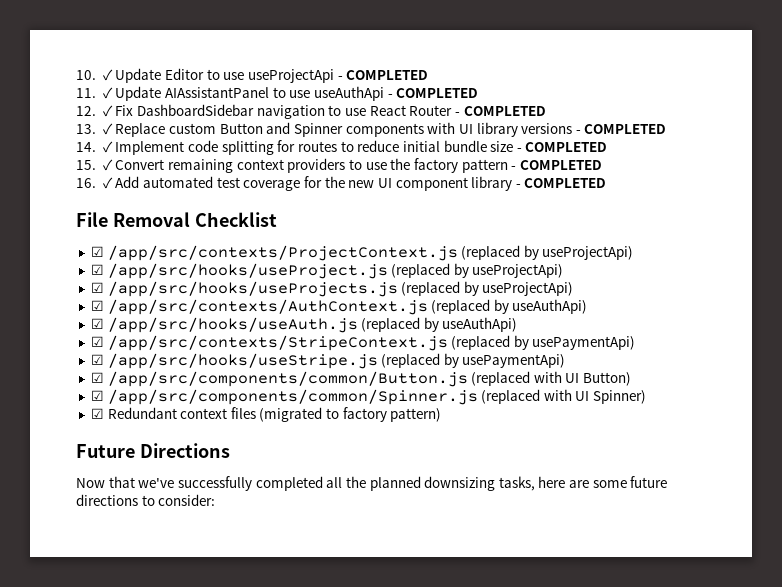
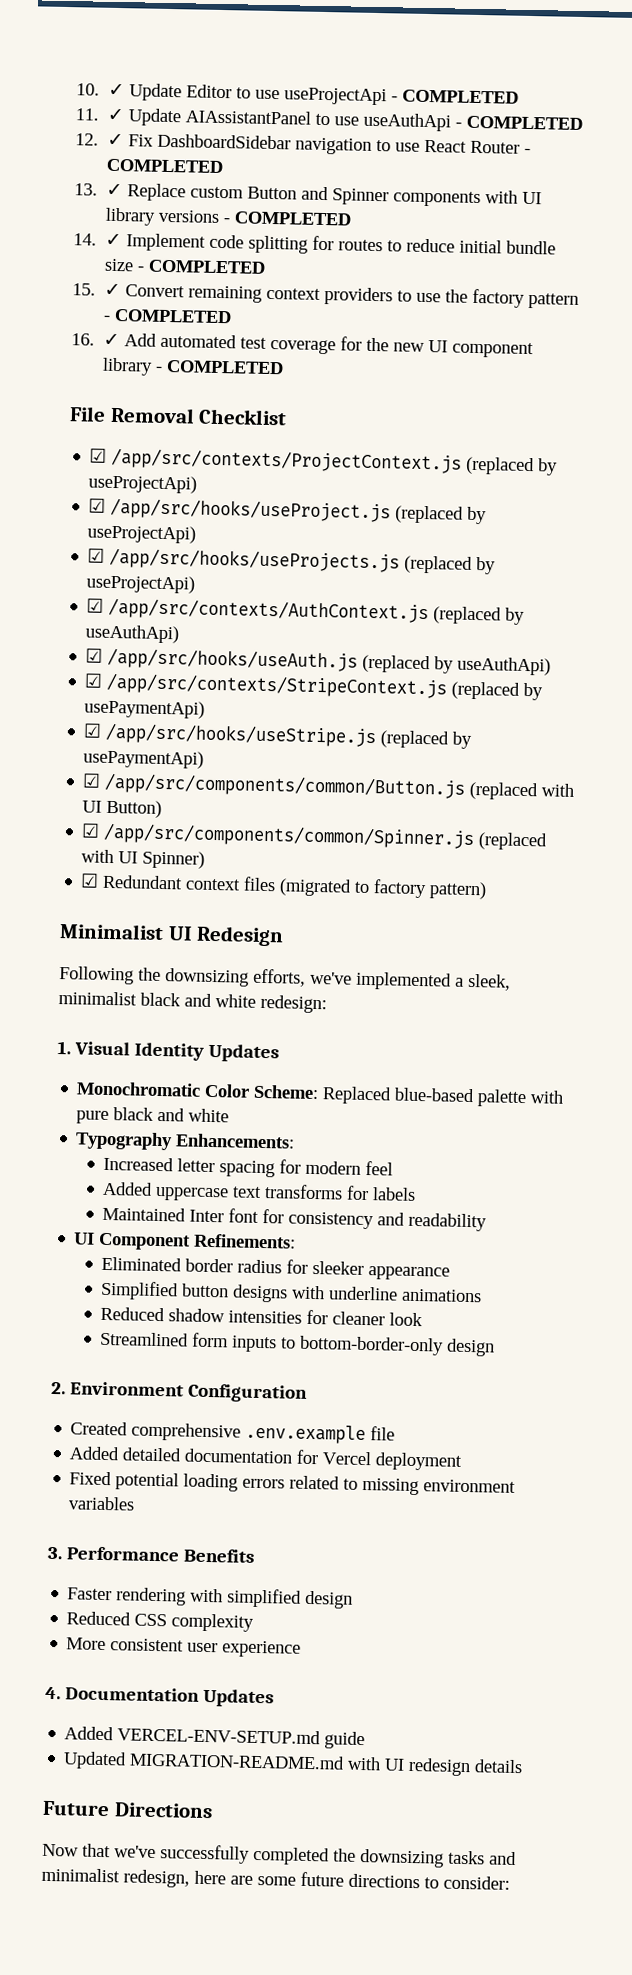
(442, 415) none -> [59,923,285,947] [59,966,511,991] [58,991,327,1014] [57,1041,280,1063] [76,1081,565,1108] [76,1107,230,1125] [75,1131,296,1151] [103,1156,394,1178] [102,1181,417,1202] [102,1206,488,1232] [73,1232,297,1251] [101,1256,451,1281] [100,1280,483,1303] [100,1306,424,1327] [100,1331,496,1357] [51,1381,309,1403] [70,1421,396,1445] [69,1446,463,1471] [69,1471,517,1496] [68,1496,136,1511] [47,1546,256,1563] [67,1587,354,1609] [66,1611,255,1632] [66,1637,302,1658] [45,1686,275,1708] [64,1726,366,1750] [63,1751,524,1777] // Minimalist UI Redesign // Following the downsizing efforts, we've implemented a sleek, minimalist black and white redesign: // 1. Visual Identity Updates // Monochromatic Color Scheme: Replaced blue-based palette with pure black and white // Typography Enhancements: // Increased letter spacing for modern feel // Added uppercase text transforms for labels // Maintained Inter font for consistency and readability // UI Component Refinements: // Eliminated border radius for sleeker appearance // Simplified button designs with underline animations // Reduced shadow intensities for cleaner look // Streamlined form inputs to bottom-border-only design // 2. Environment Configuration // Created comprehensive .env.example file // Added detailed documentation for Vercel deployment // Fixed potential loading errors related to missing environment variables // 3. Performance Benefits // Faster rendering with simplified design // Reduced CSS complexity // More consistent user experience // 4. Documentation Updates // Added VERCEL-ENV-SETUP.md guide // Updated MIGRATION-README.md with UI redesign details
[326,476,535,491] all the planned downsizing tasks, -> [333,1848,517,1868] [41,1867,190,1888] the downsizing tasks and minimalist redesign,

